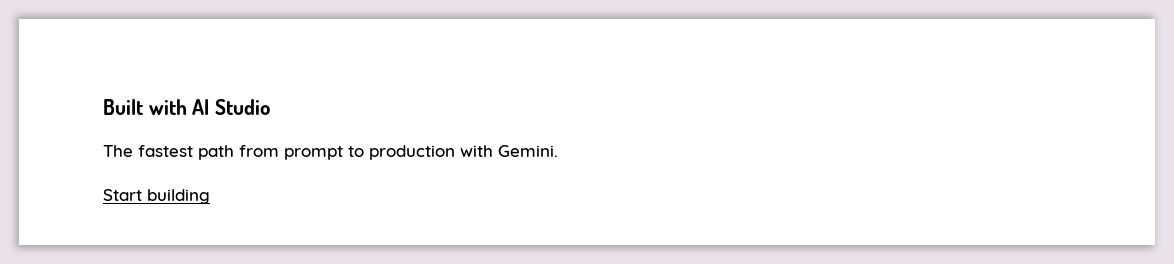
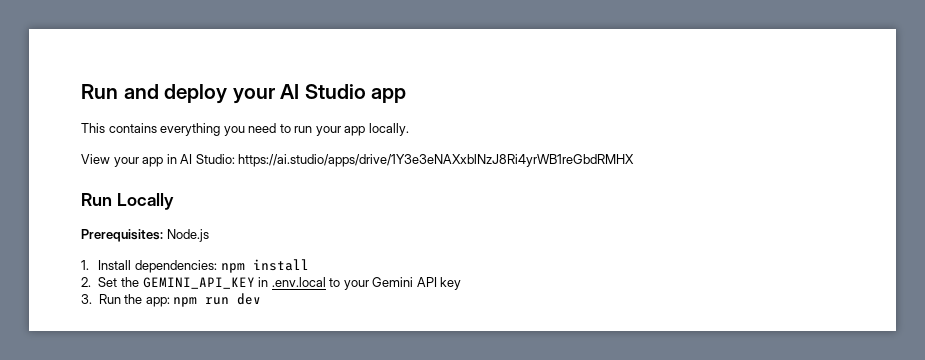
[103,99,271,115] [103,145,558,160] [103,189,210,204] Built with AI Studio // The fastest path from prompt to production with Gemini. // Start building -> [81,84,407,104] [81,123,409,136] [81,154,635,167] [81,193,174,210] [81,229,209,242] [81,259,309,273] [81,277,462,290] [81,293,262,307] Run and deploy your AI Studio app // This contains everything you need to run your app locally. // View your app in AI Studio: https://ai.studio/apps/drive/1Y3e3eNAXxblNzJ8Ri4yrWB1reGbdRMHX // Run Locally // Prerequisites: Node.js // 1. Install dependencies: npm install // 2. Set the GEMINI_API_KEY in .env.local to your Gemini API key // 3. Run the app: npm run dev

